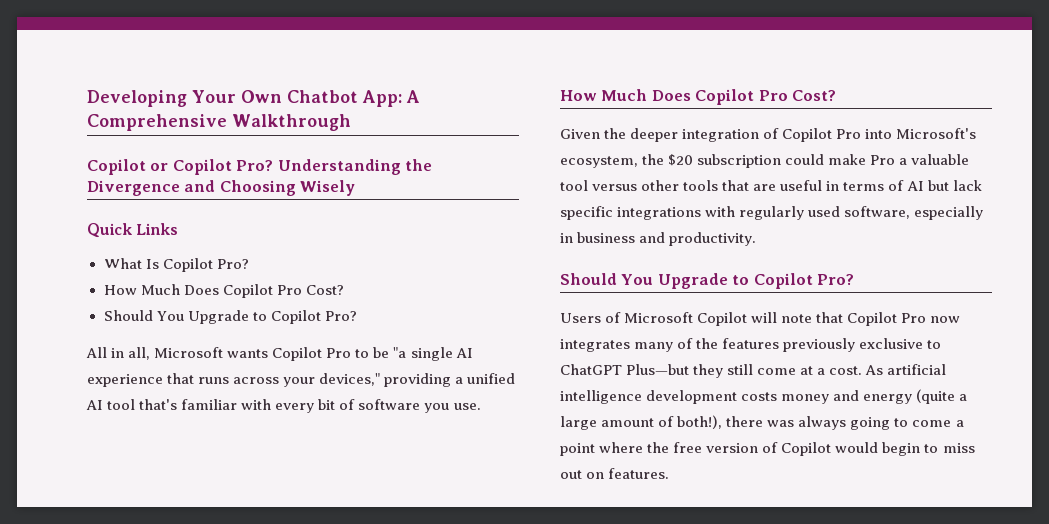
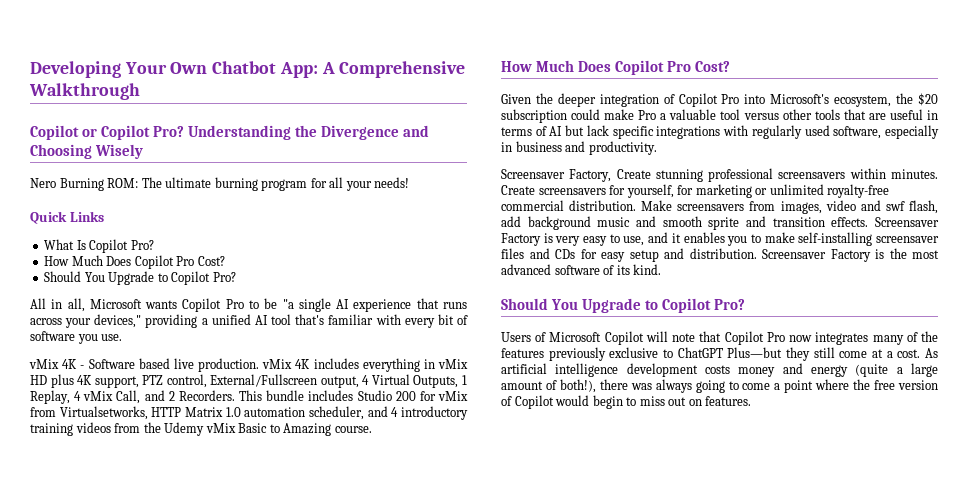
(356, 188) none -> [30,177,410,191] // Nero Burning ROM: The ultimate burning program for all your needs!
(481, 406) none -> [29,358,469,372] [30,374,468,388] [30,390,468,404] [30,406,468,420] [30,422,372,436] // vMix 4K - Software based live production. vMix 4K includes everything in vMix HD plus 4K support, PTZ control, External/Fullscreen output, 4 Virtual Outputs, 1 Replay, 4 vMix Call, and 2 Recorders. This bundle includes Studio 200 for vMix from Virtualsetworks, HTTP Matrix 1.0 automation scheduler, and 4 introductory training videos from the Udemy vMix Basic to Amazing course.
(757, 239) none -> [501,168,938,182] [501,184,890,198] [501,200,938,214] [501,216,939,230] [501,232,939,246] [501,248,939,262] [501,264,662,275] // Screensaver Factory, Create stunning professional screensavers within minutes. Create screensavers for yourself, for marketing or unlimited royalty-free commercial distribution. Make screensavers from images, video and swf flash, add background music and smooth sprite and transition effects. Screensaver Factory is very easy to use, and it enables you to make self-installing screensaver files and CDs for easy setup and distribution. Screensaver Factory is the most advanced software of its kind.

